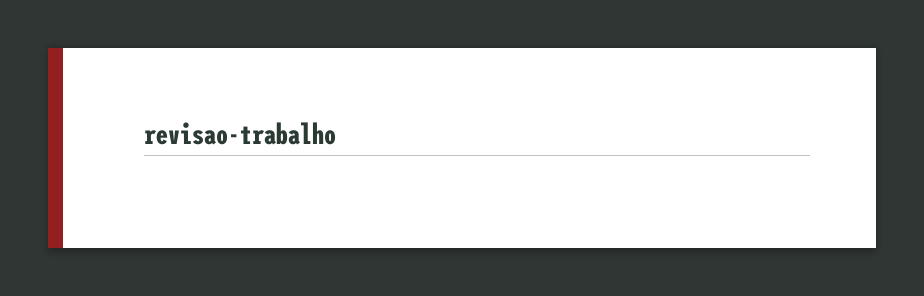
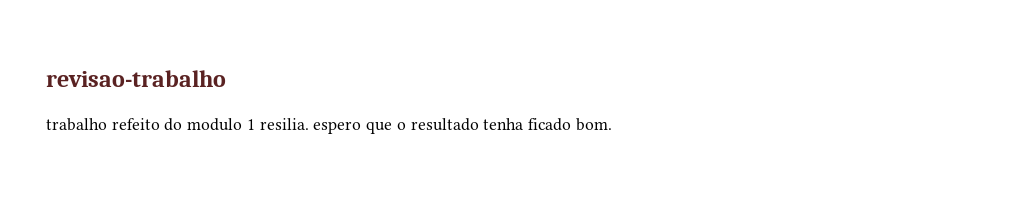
(336, 133) none -> [46,118,612,134] // trabalho refeito do modulo 1 resilia. espero que o resultado tenha ficado bom.

